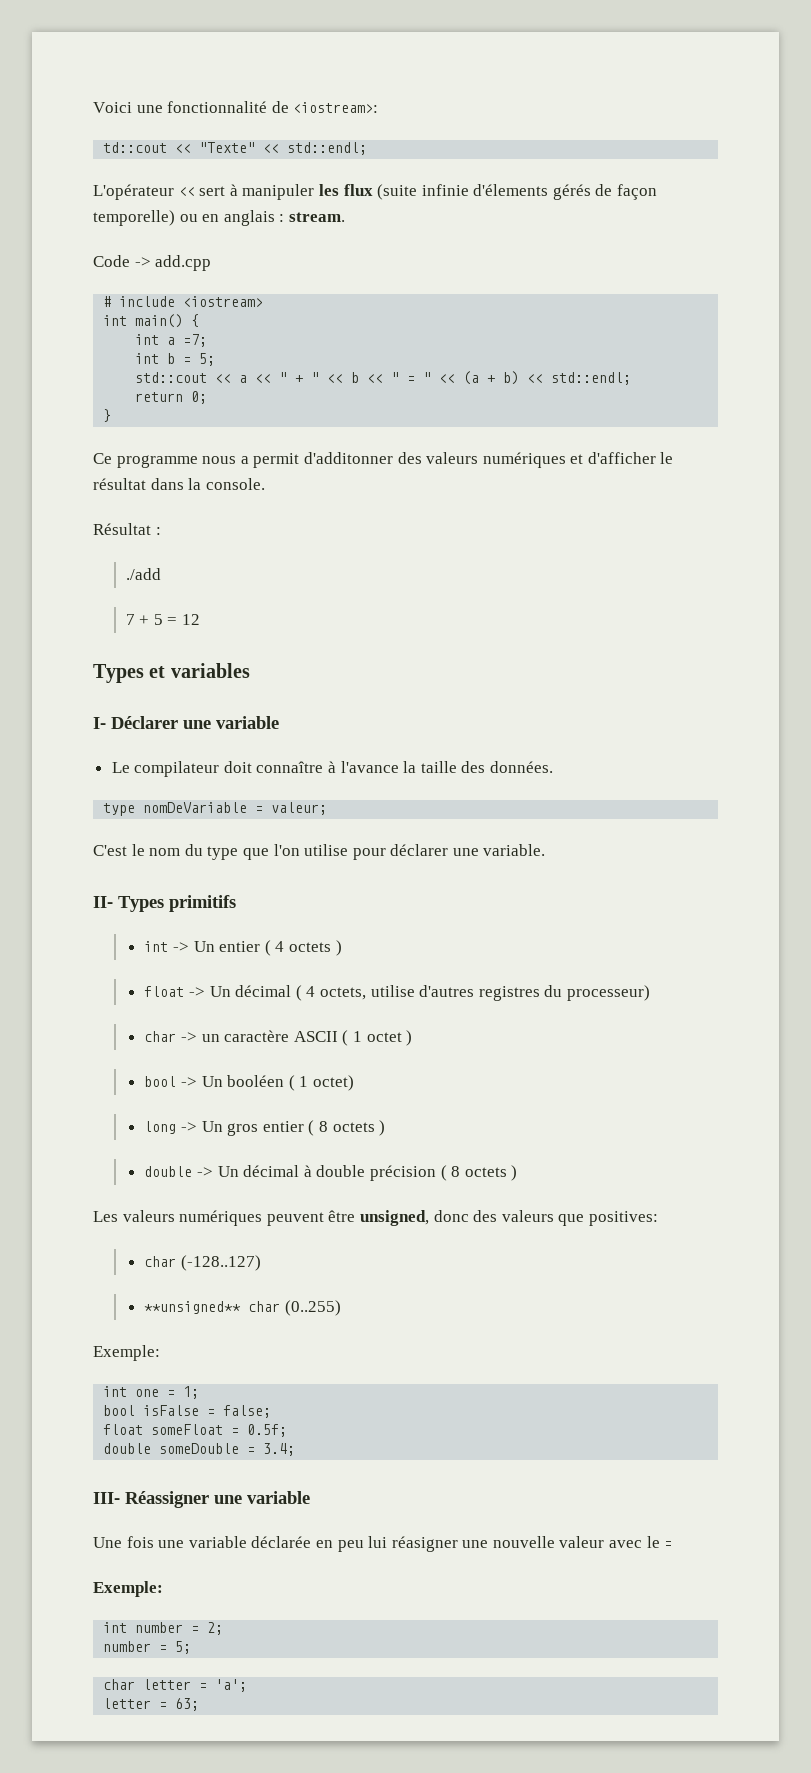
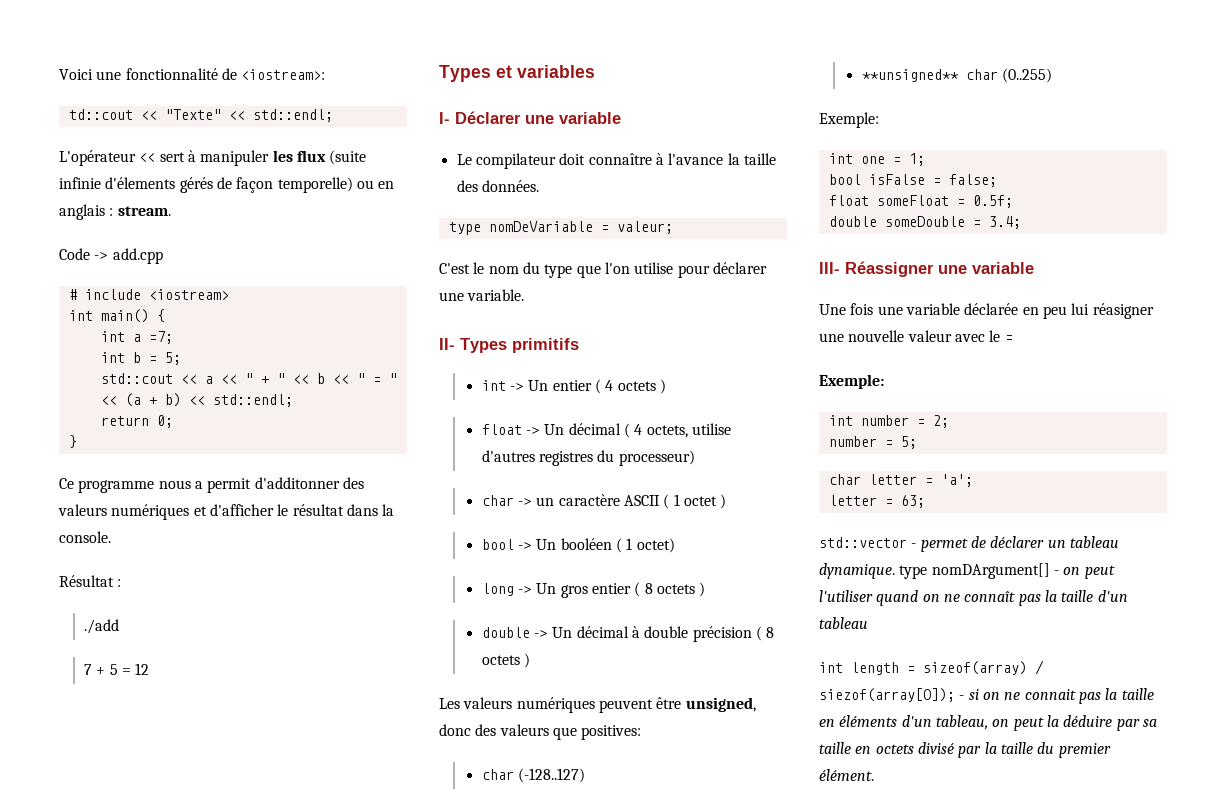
(200, 1704) none -> [819,536,1119,552] [819,563,1115,579] [819,590,1128,606] [819,617,868,629] [819,660,1044,675] [819,688,1154,704] [819,715,1157,731] [819,742,1111,758] [819,769,874,781] // std::vector - permet de déclarer un tableau dynamique. type nomDArgument[] - on peut l'utiliser quand on ne connaît pas la taille d'un tableau // int length = sizeof(array) / siezof(array[O]); - si on ne connait pas la taille en éléments d'un tableau, on peut la déduire par sa taille en octets divisé par la taille du premier élément.

